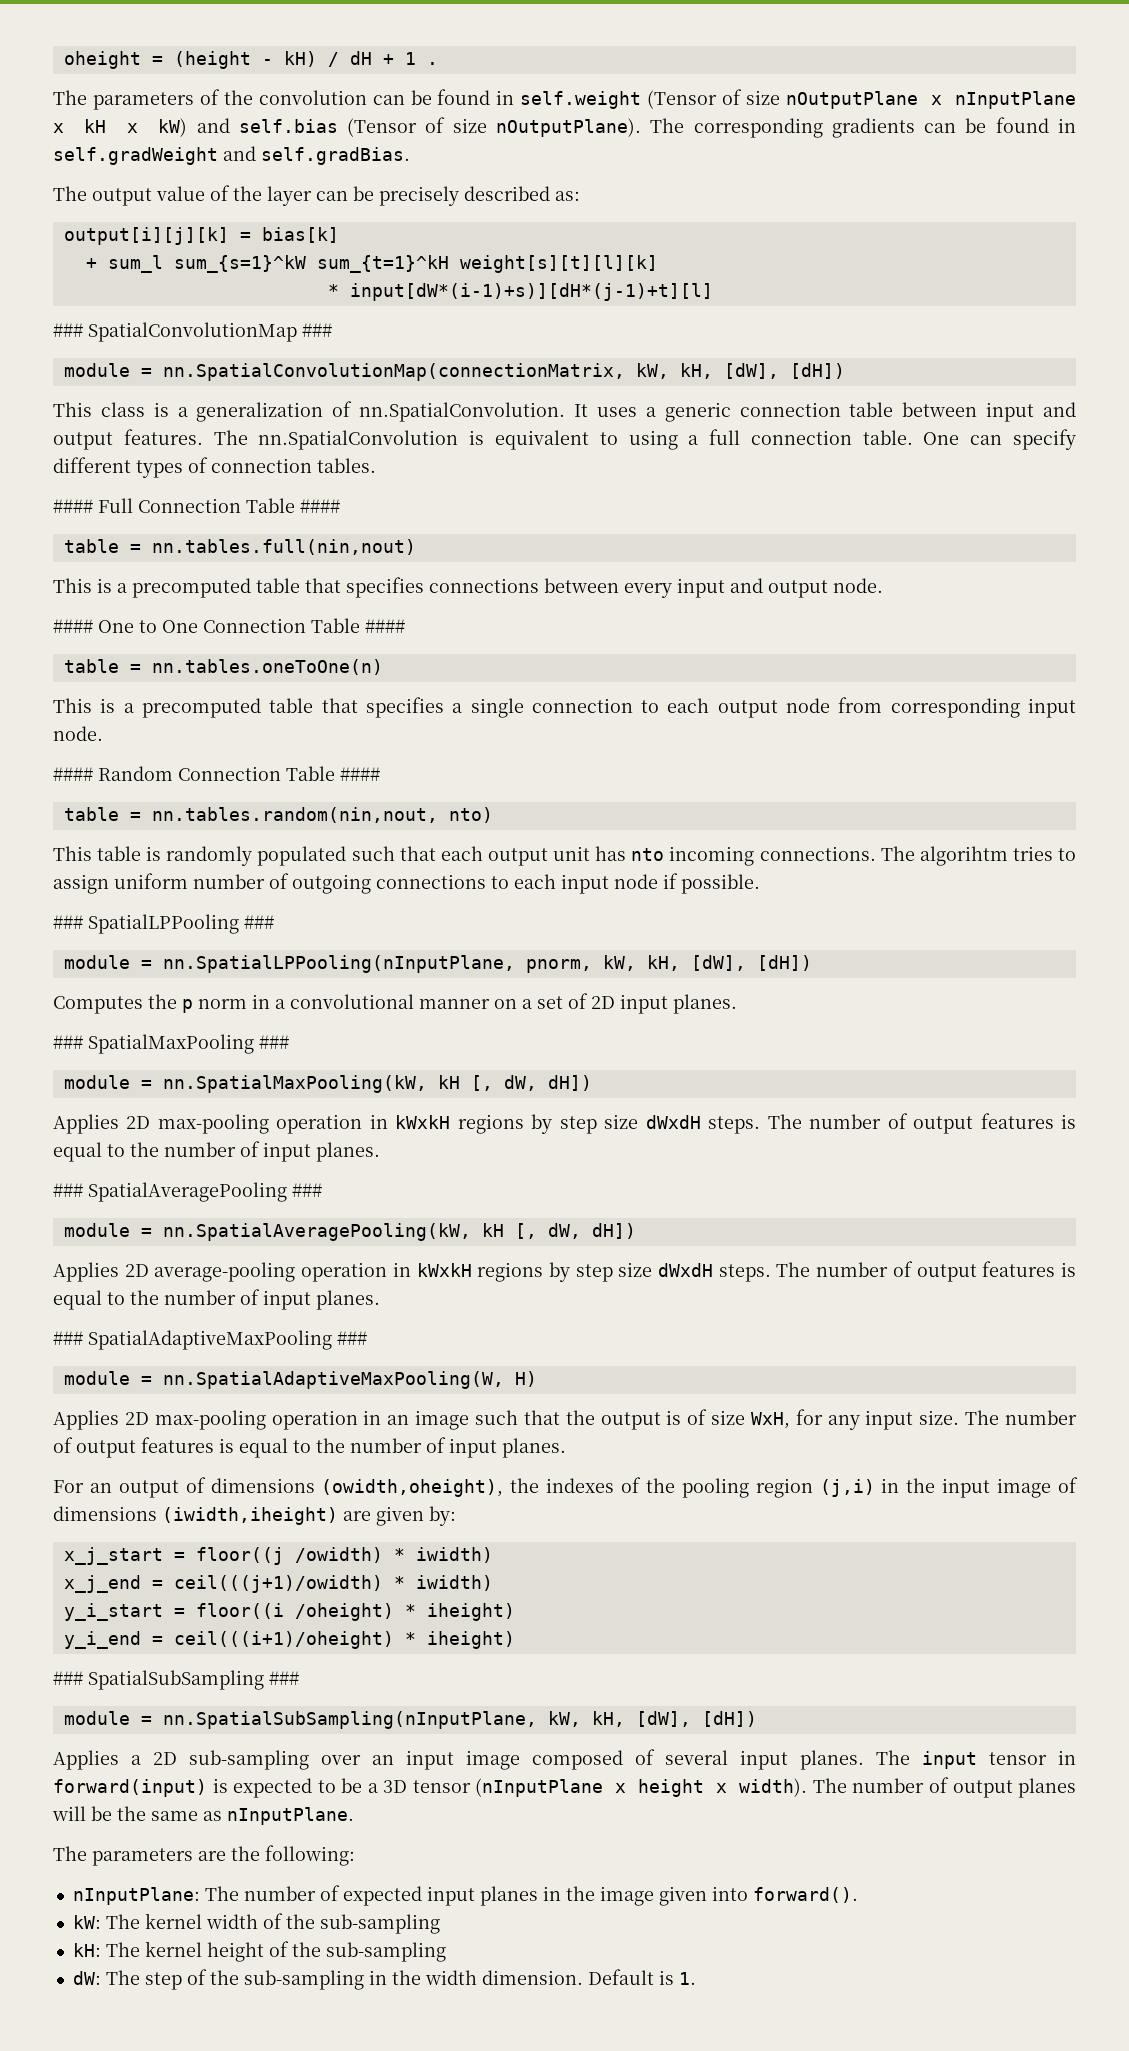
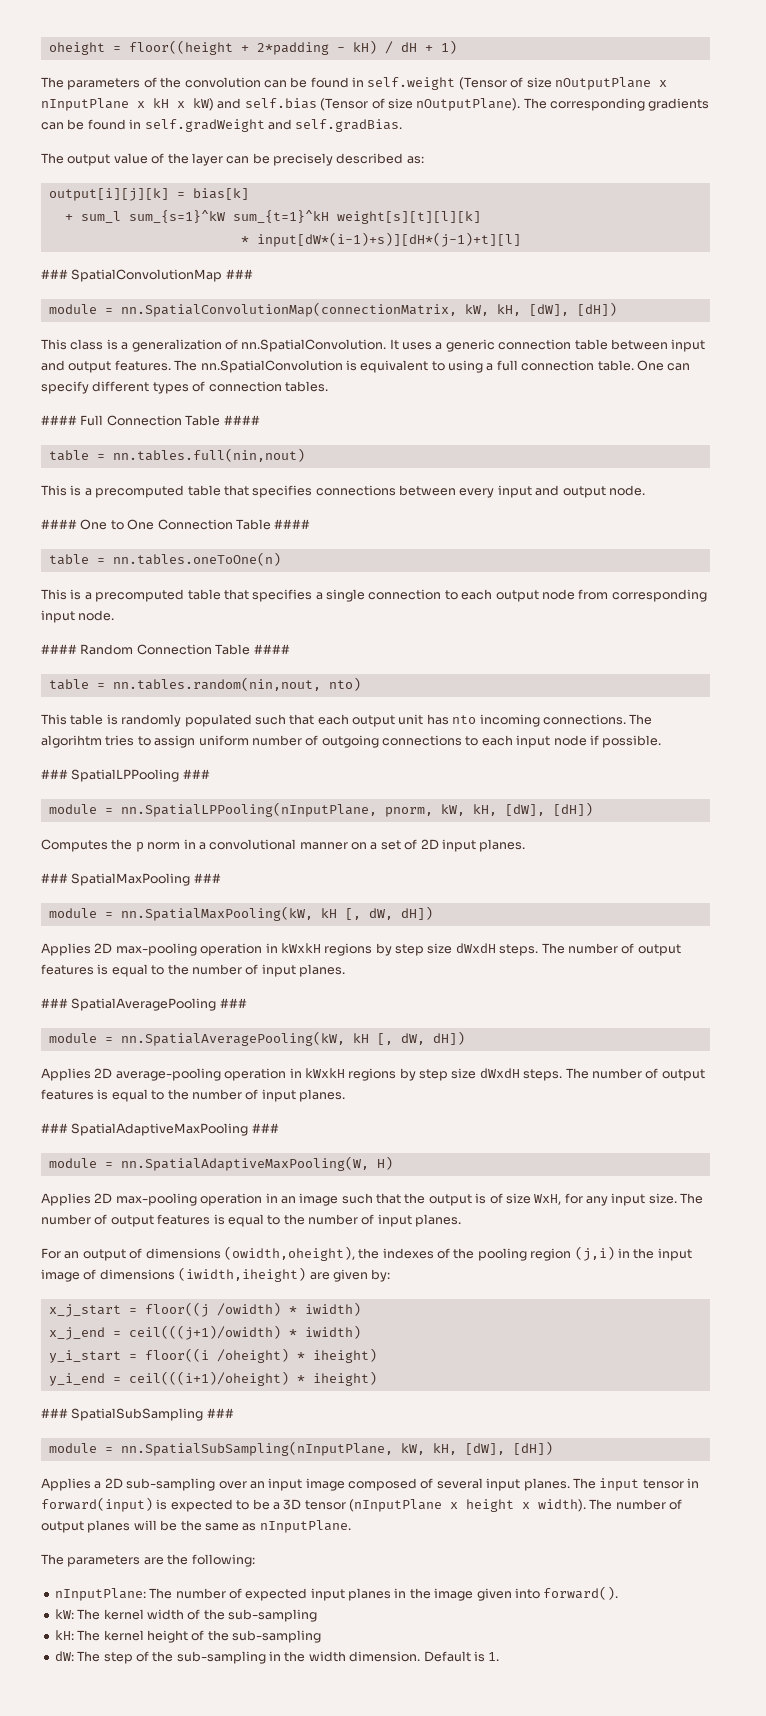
[173,51,251,69] (height -> [128,40,329,55] floor((height + 2*padding
[404,52,438,65] 1 . -> [440,40,457,54] 1)

